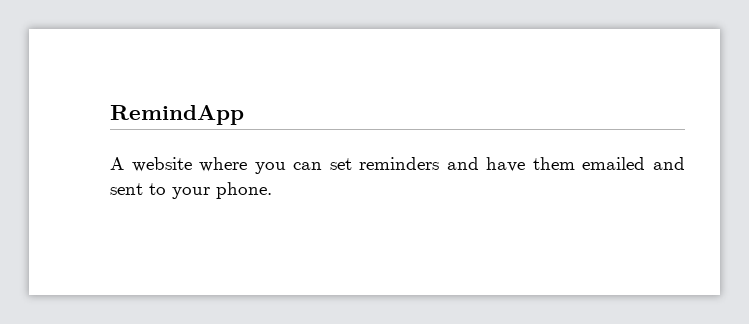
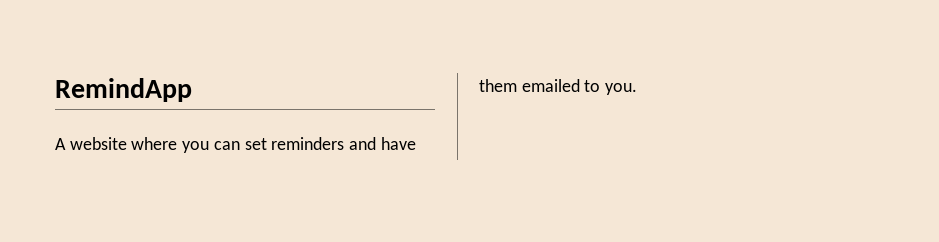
[653,157,685,170] [110,182,272,199] and sent to your phone. -> [584,80,638,95] to you.

